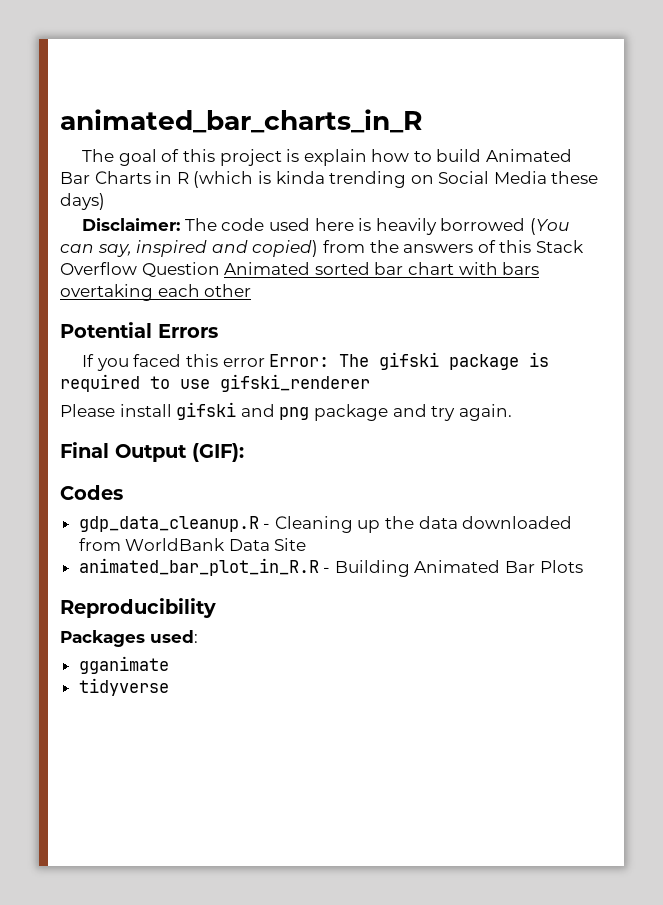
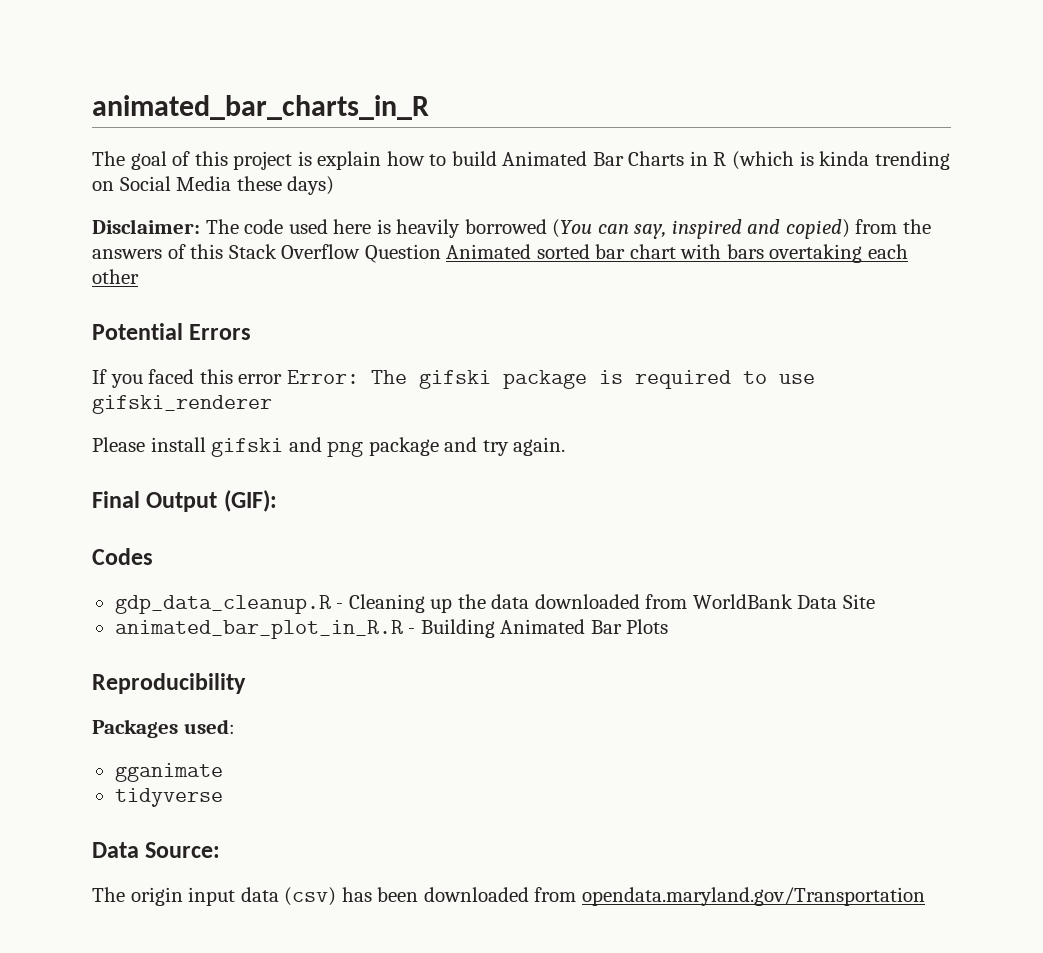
(169, 687) none -> [92,842,221,858] [92,887,925,906] // Data Source: // The origin input data (csv) has been downloaded from opendata.maryland.gov/Transportation

